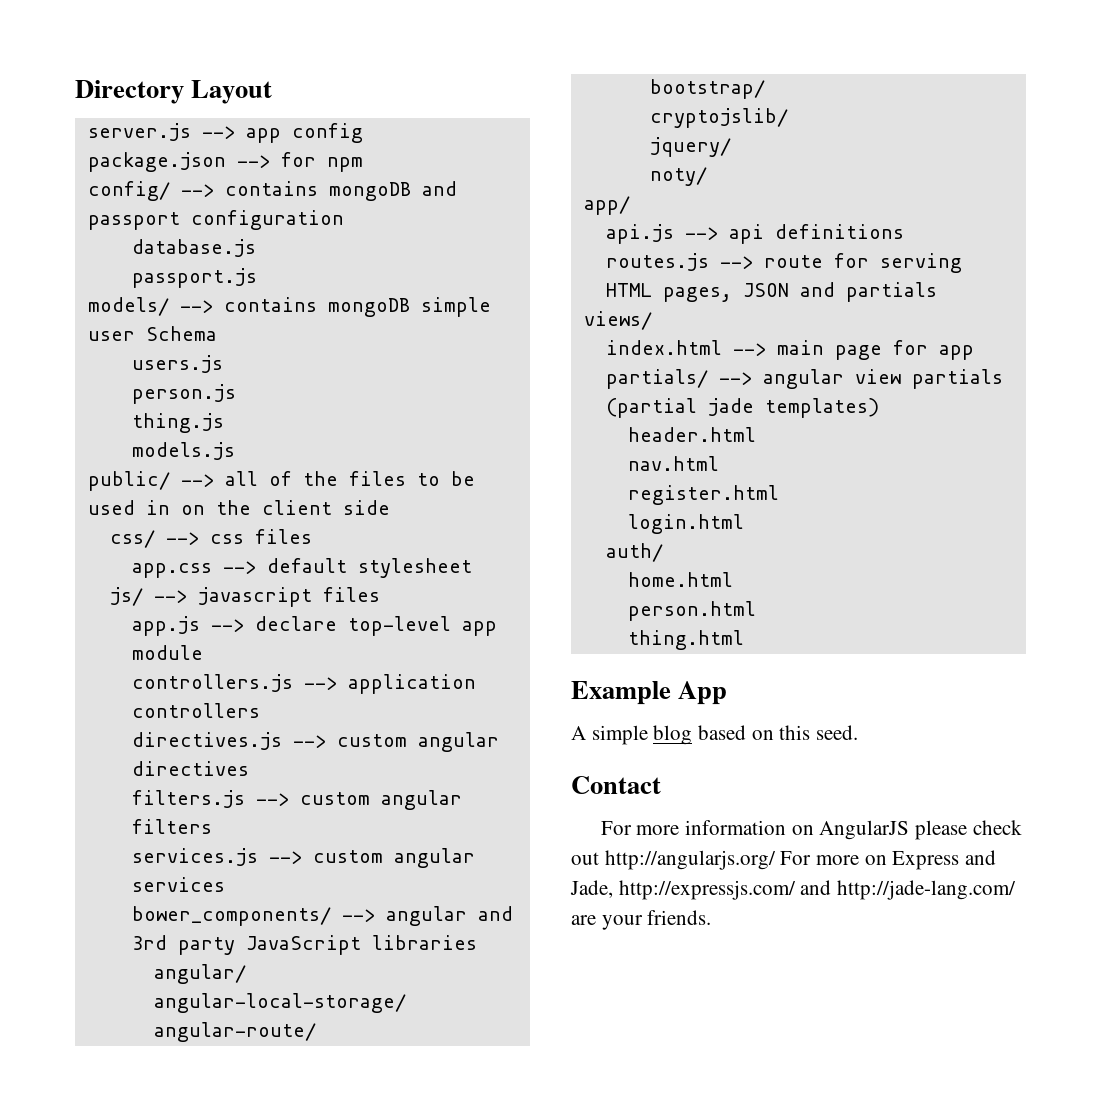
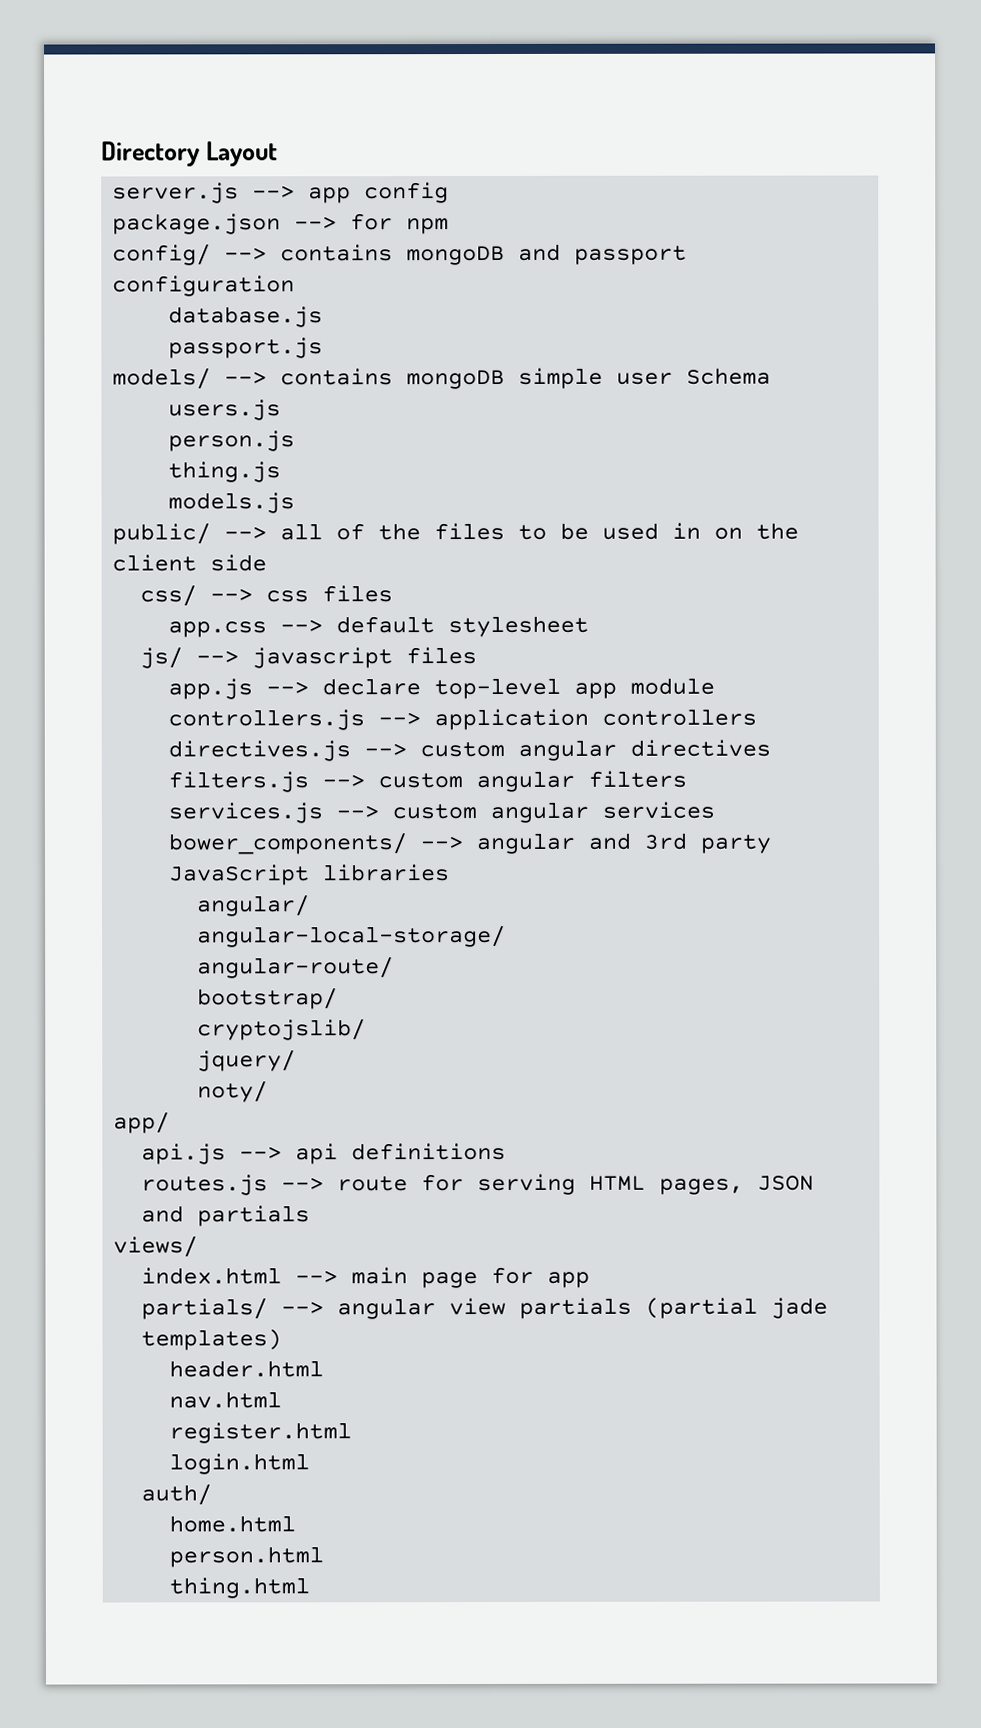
[571,681,728,705] [571,725,859,745] [571,776,661,794] [600,820,1022,840] [571,850,997,870] [570,880,1017,900] [571,910,712,930] // Example App // A simple blog based on this seed. // Contact // For more information on AngularJS please check out http://angularjs.org/ For more on Express and Jade, http://expressjs.com/ and http://jade-lang.com/ are your friends. -> (311, 1588) none

